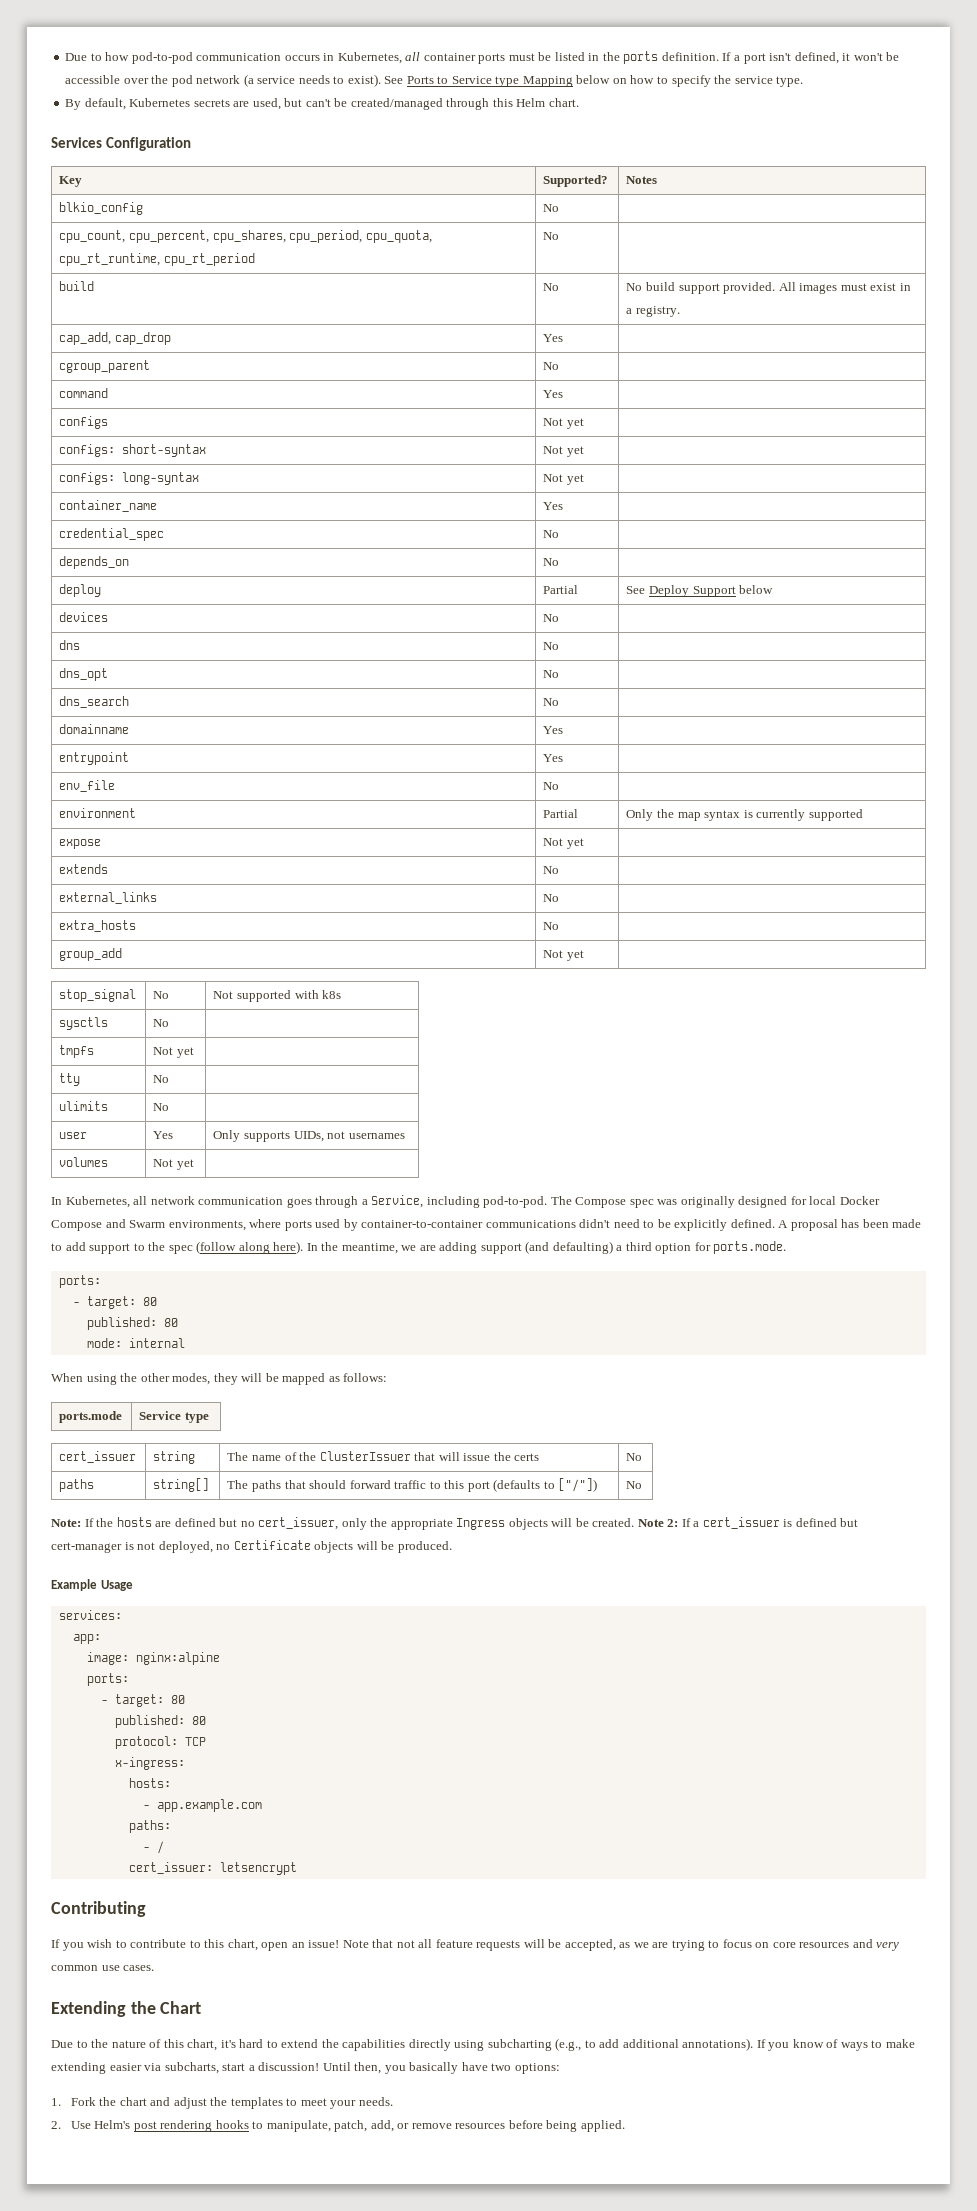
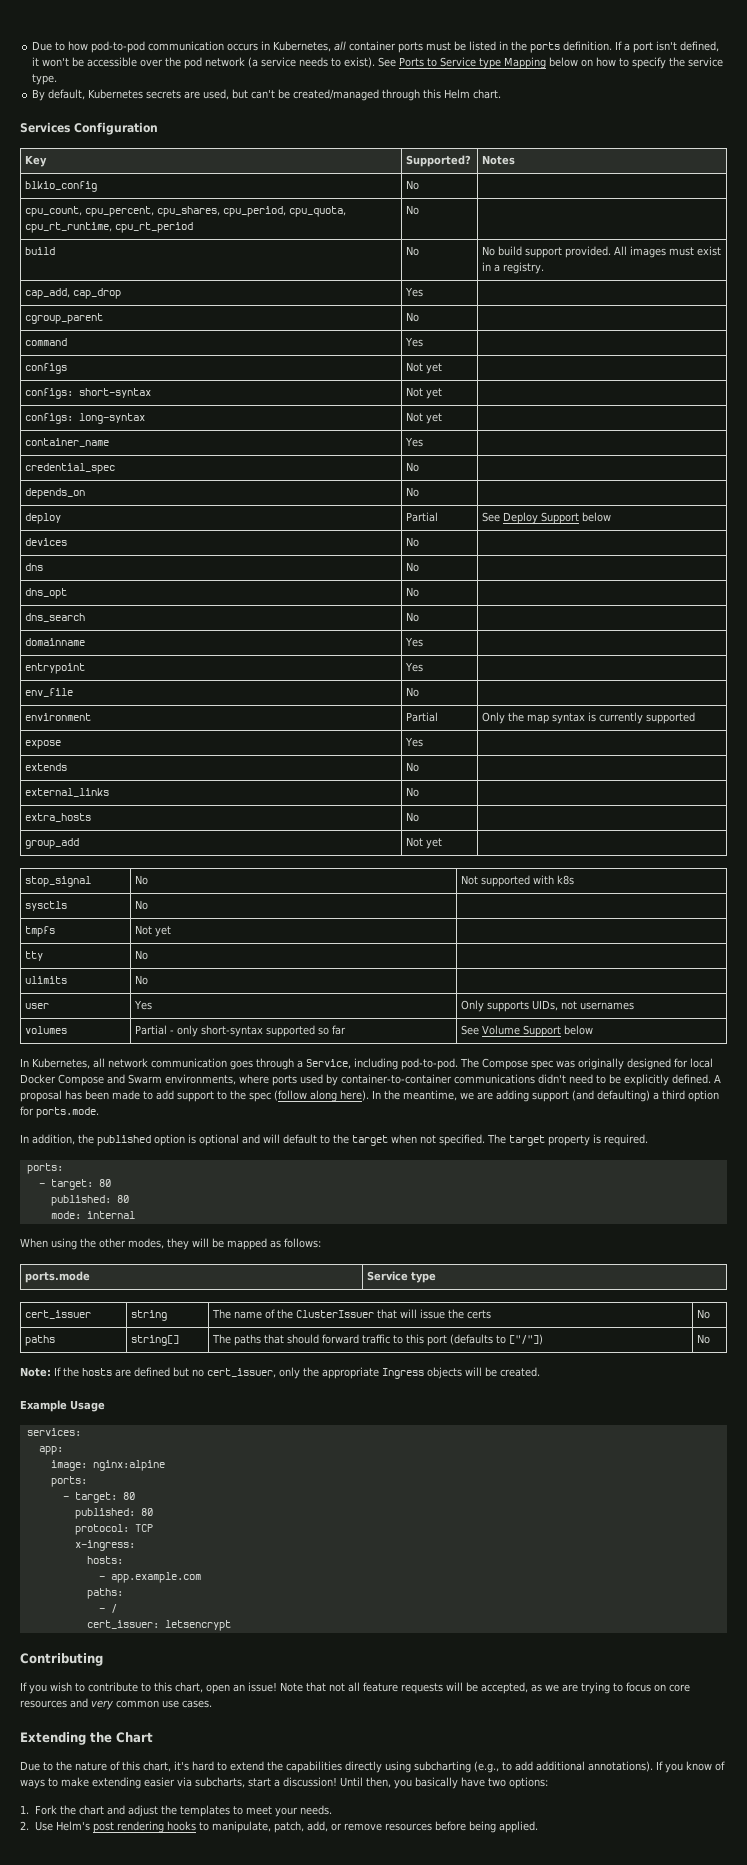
[543,838,584,849] Not yet -> [404,737,423,747] Yes
[153,1159,194,1170] Not yet | -> [134,1025,346,1037] [460,1025,593,1037] Partial - only short-syntax supported so far | See Volume Support below
(787, 1247) none -> [20,1134,648,1146] // In addition, the published option is optional and will default to the target when not specified. The target property is required.
[637,1517,859,1529] [51,1540,452,1553] Note 2: If a cert_issuer is defined but cert-manager is not deployed, no Certificate objects will be produced. -> (540, 1372) none

